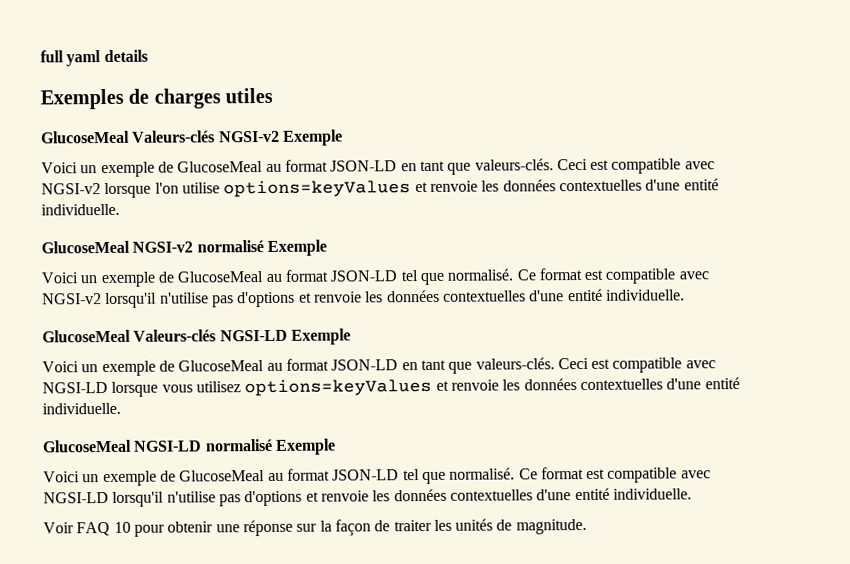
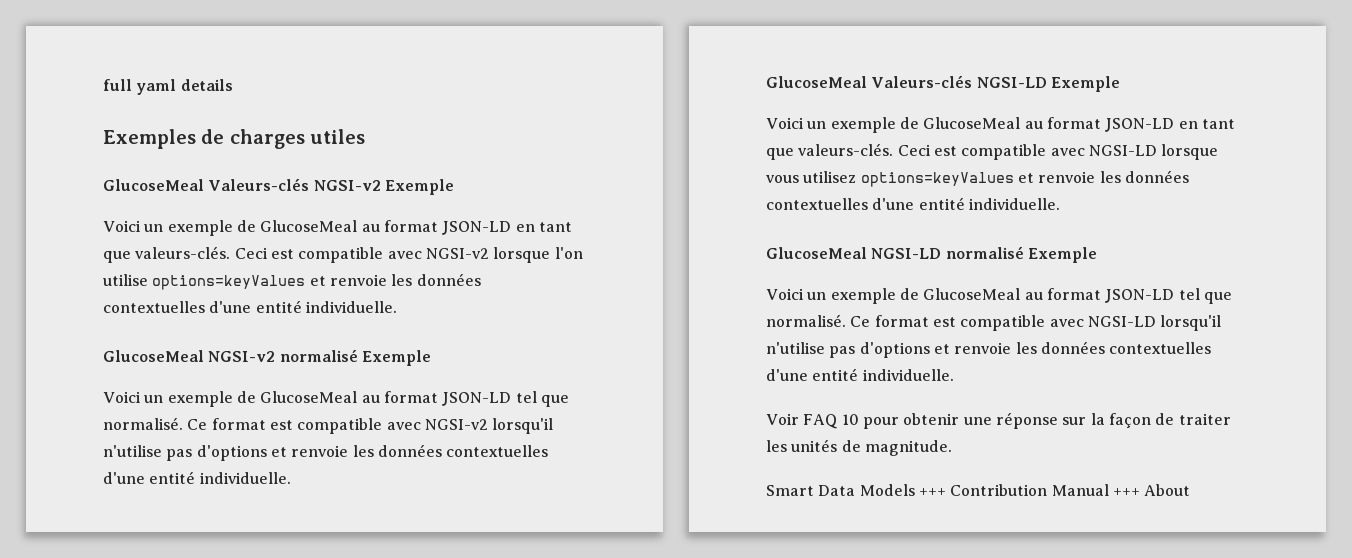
(587, 526) none -> [766,484,1191,496] // Smart Data Models +++ Contribution Manual +++ About

